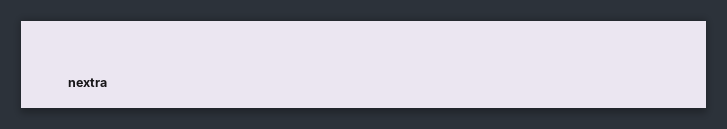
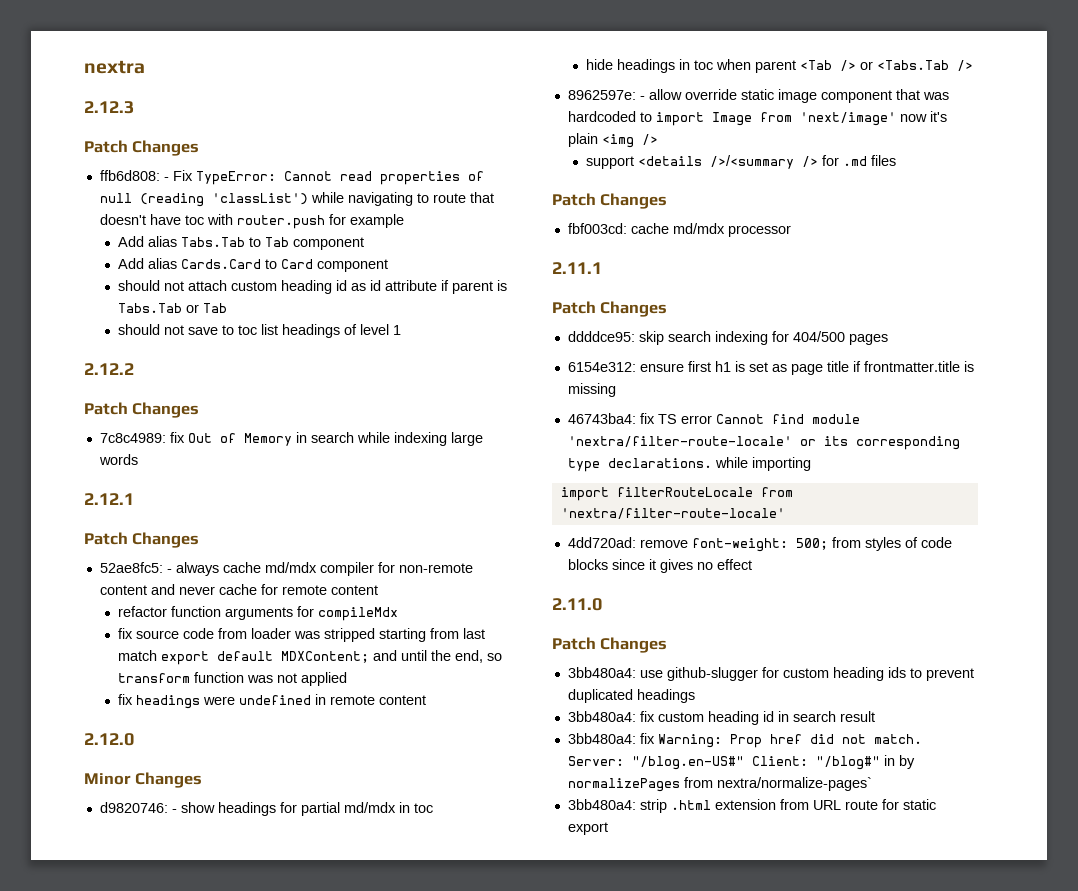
(107, 82) none -> [84,101,134,114] [84,140,200,156] [99,170,484,185] [99,192,494,207] [99,214,404,229] [117,236,364,250] [117,258,388,272] [117,280,507,294] [117,303,227,313] [117,324,401,338] [84,363,134,375] [84,402,200,418] [99,432,483,446] [98,454,138,465] [84,493,134,505] [84,532,200,548] [99,562,473,576] [99,584,378,595] [117,606,398,621] [117,628,485,642] [117,650,502,665] [117,672,347,686] [117,694,426,709] [84,733,134,746] [84,772,203,788] [99,802,433,816] [585,59,973,73] [567,89,949,103] [567,111,947,126] [567,133,658,148] [585,155,896,169] [552,193,668,209] [567,223,791,237] [552,262,602,274] [552,301,668,317] [567,331,888,345] [567,361,974,375] [567,383,616,397] [567,413,860,424] [567,436,960,450] [567,457,811,472] [560,487,793,501] [560,508,785,519] [567,537,952,552] [567,559,752,573] [552,598,602,611] [552,637,668,653] [567,667,974,681] [567,689,695,703] [567,711,875,725] [567,733,922,748] [567,755,915,770] [567,777,872,792] [567,799,936,813] [567,822,608,835] // 2.12.3 // Patch Changes // ffb6d808: - Fix TypeError: Cannot read properties of null (reading 'classList') while navigating to route that doesn't have toc with router.push for example // Add alias Tabs.Tab to Tab component // Add alias Cards.Card to Card component // should not attach custom heading id as id attribute if parent is Tabs.Tab or Tab // should not save to toc list headings of level 1 // 2.12.2 // Patch Changes // 7c8c4989: fix Out of Memory in search while indexing large words // 2.12.1 // Patch Changes // 52ae8fc5: - always cache md/mdx compiler for non-remote content and never cache for remote content // refactor function arguments for compileMdx // fix source code from loader was stripped starting from last match export default MDXContent; and until the end, so transform function was not applied // fix headings were undefined in remote content // 2.12.0 // Minor Changes // d9820746: - show headings for partial md/mdx in toc // hide headings in toc when parent <Tab /> or <Tabs.Tab /> // 8962597e: - allow override static image component that was hardcoded to import Image from 'next/image' now it's plain <img /> // support <details />/<summary /> for .md files // Patch Changes // fbf003cd: cache md/mdx processor // 2.11.1 // Patch Changes // ddddce95: skip search indexing for 404/500 pages // 6154e312: ensure first h1 is set as page title if frontmatter.title is missing // 46743ba4: fix TS error Cannot find module 'nextra/filter-route-locale' or its corresponding type declarations. while importing // import filterRouteLocale from 'nextra/filter-route-locale' // 4dd720ad: remove font-weight: 500; from styles of code blocks since it gives no effect // 2.11.0 // Patch Changes // 3bb480a4: use github-slugger for custom heading ids to prevent duplicated headings // 3bb480a4: fix custom heading id in search result // 3bb480a4: fix Warning: Prop href did not match. Server: "/blog.en-US#" Client: "/blog#" in by normalizePages from nextra/normalize-pages` // 3bb480a4: strip .html extension from URL route for static export

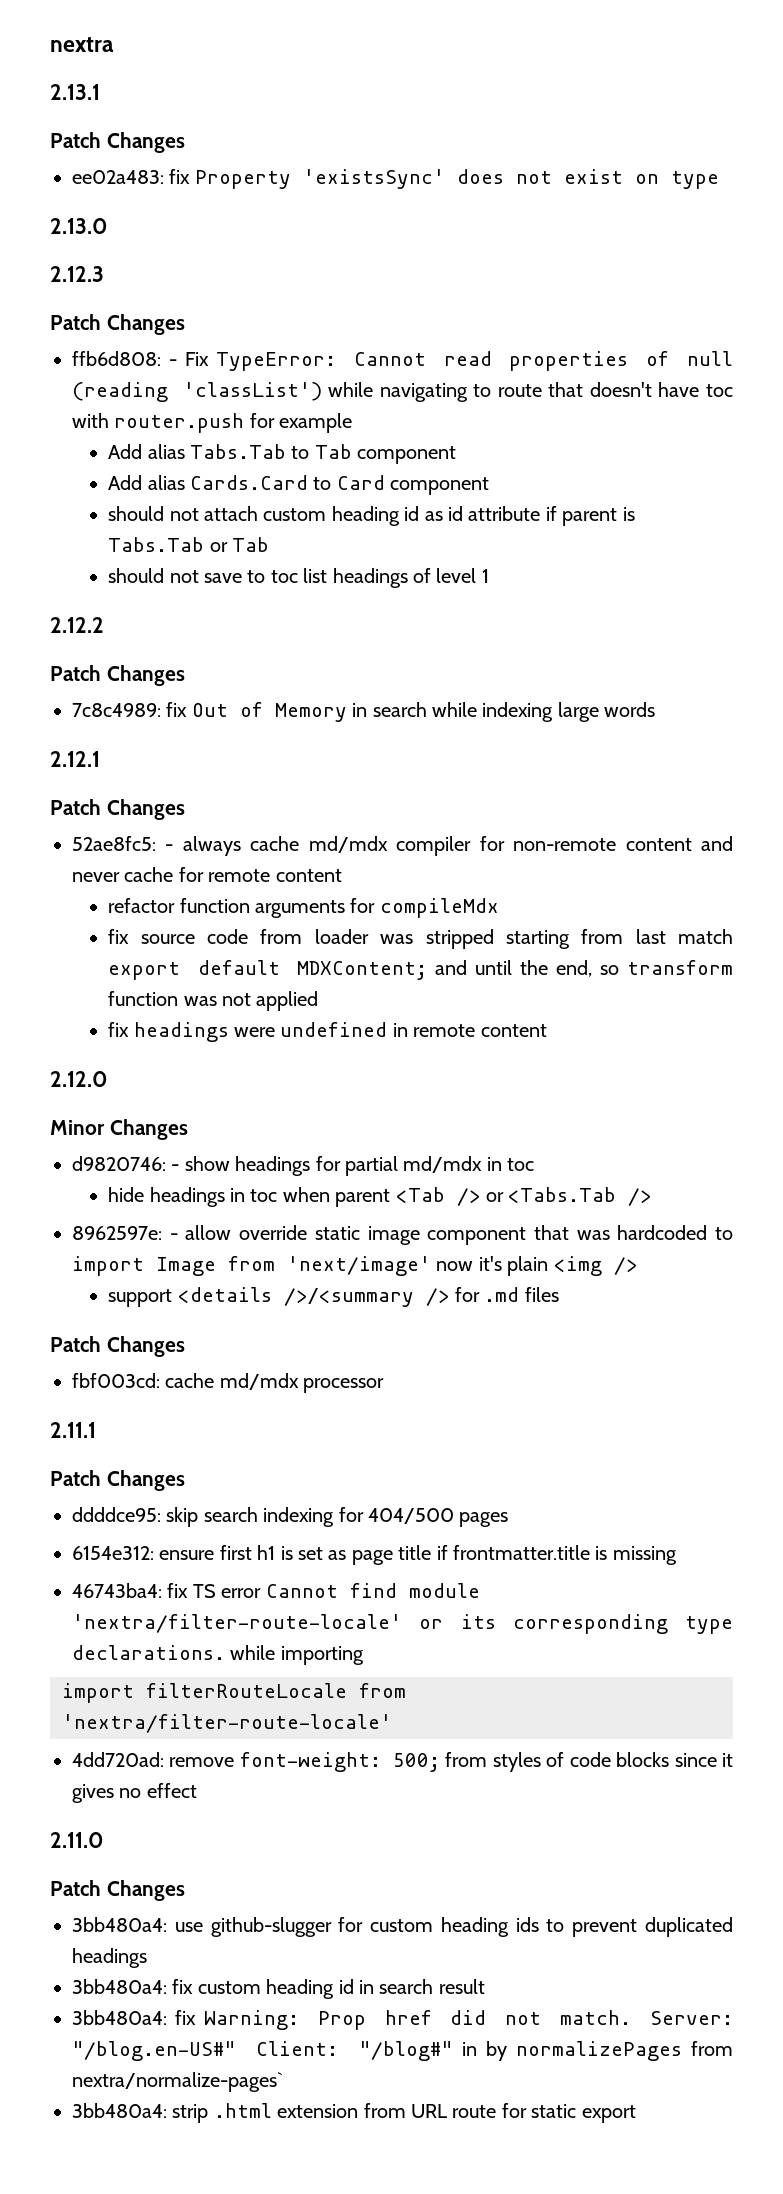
(145, 67) none -> [50,84,100,100] [50,132,185,153] [72,169,719,189] [50,218,108,234] // 2.13.1 // Patch Changes // ee02a483: fix Property 'existsSync' does not exist on type // 2.13.0

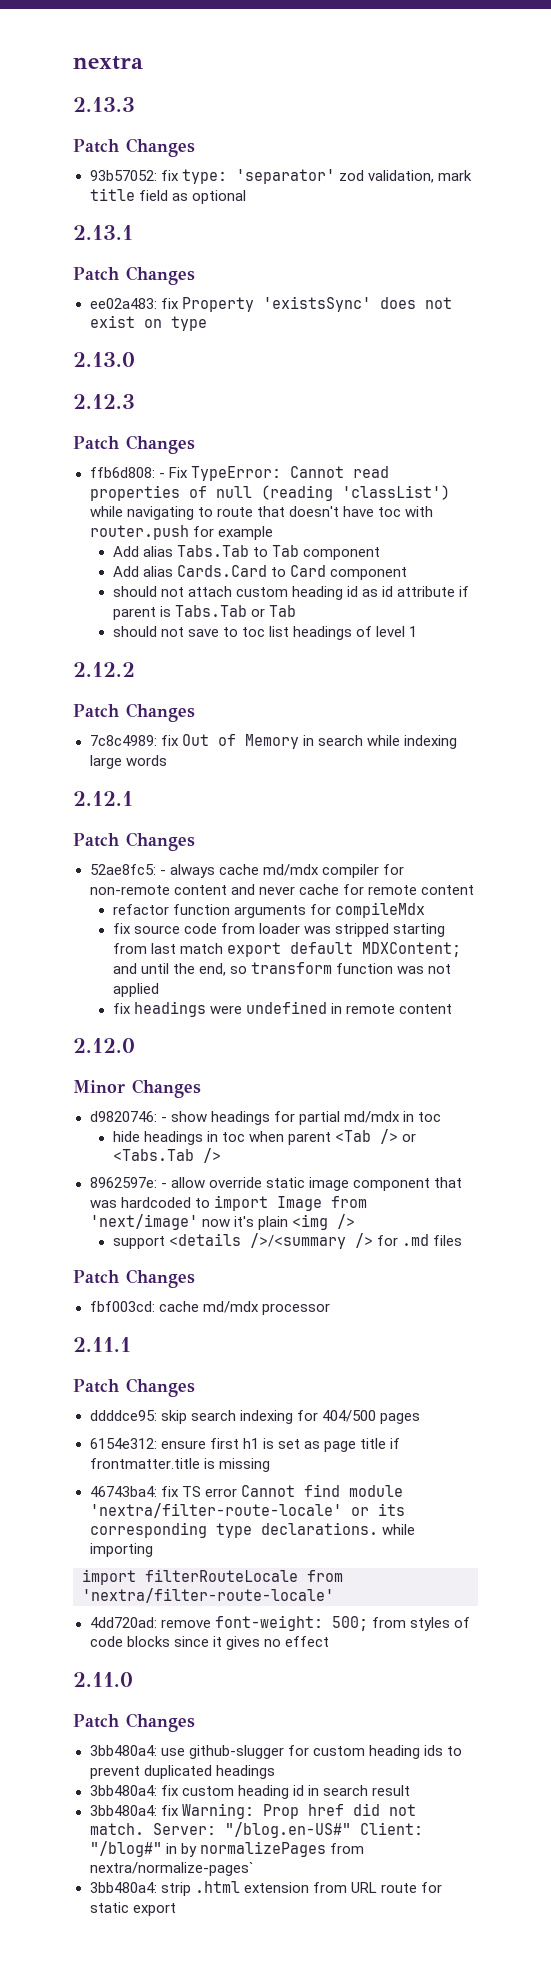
(114, 44) none -> [73,97,135,112] [73,138,195,157] [89,169,472,184] [89,188,246,204] // 2.13.3 // Patch Changes // 93b57052: fix type: 'separator' zod validation, mark title field as optional

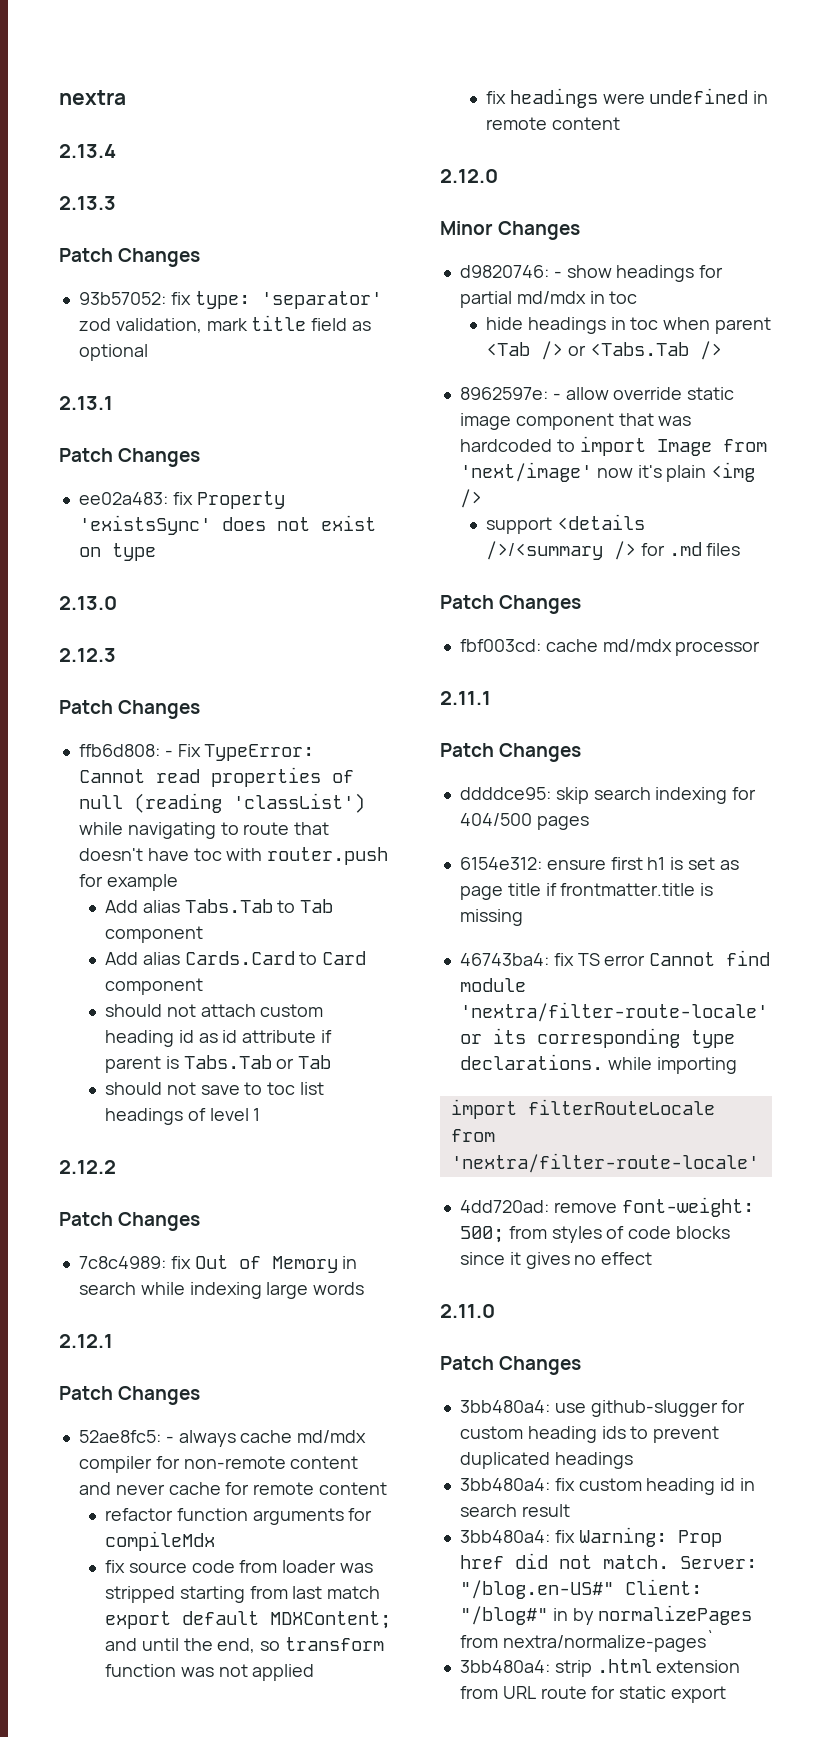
(143, 63) none -> [59,144,116,158] // 2.13.4

